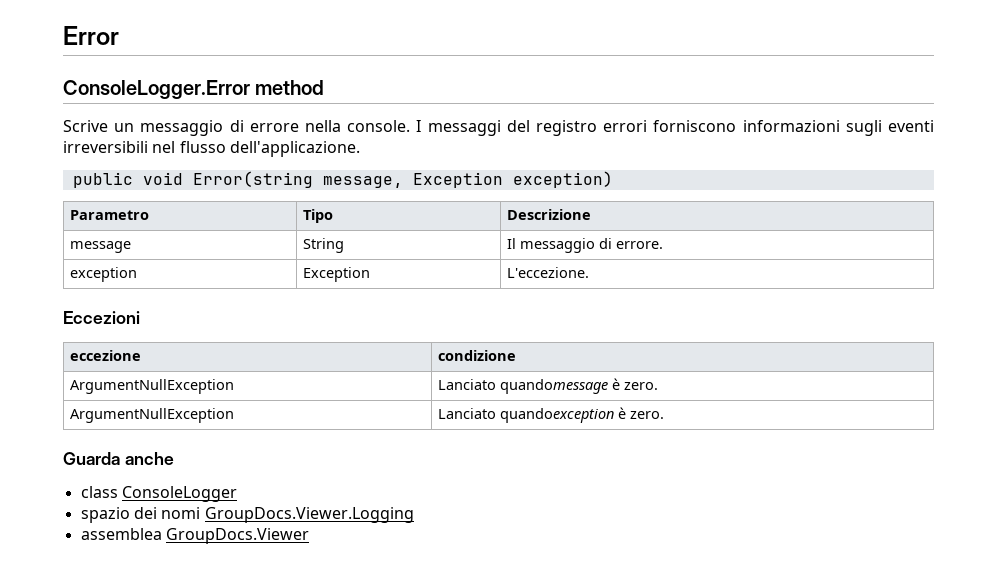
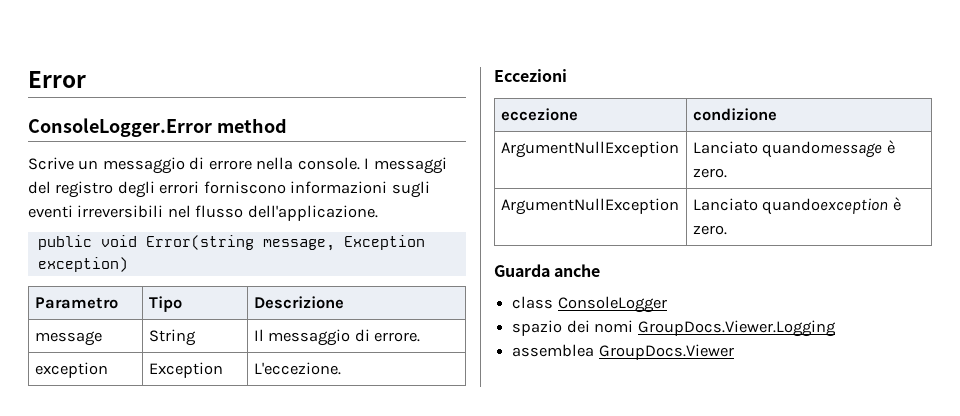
(597, 128) none -> [117,181,155,198] degli

